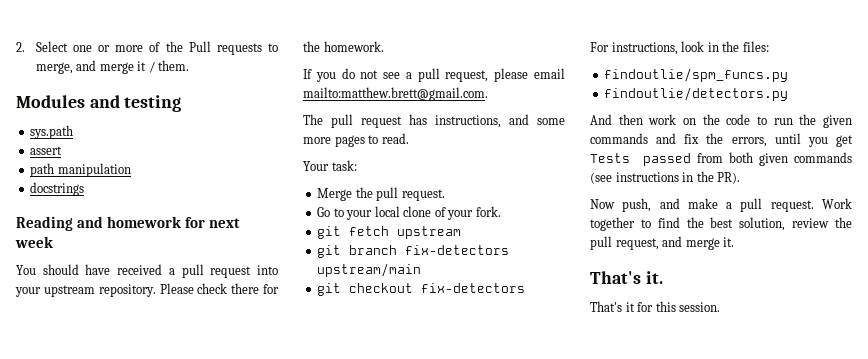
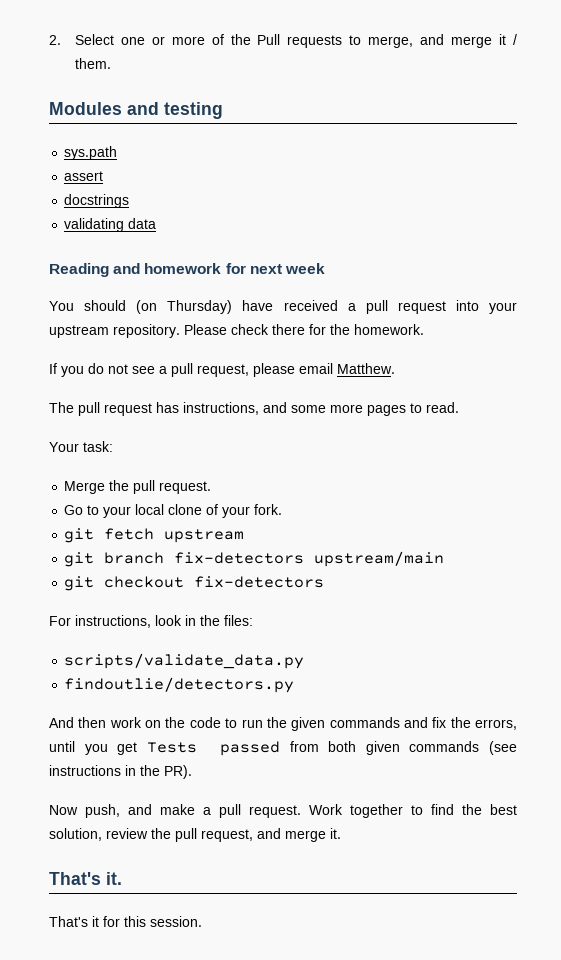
[30,163,131,177] [30,182,85,196] path manipulation // docstrings -> [64,194,130,208] [64,218,157,232] docstrings // validating data
(79, 269) none -> [136,300,233,314] (on Thursday)
[303,87,488,101] mailto:matthew.brett@gmail.com. -> [337,363,395,374] Matthew.
[604,68,789,82] findoutlie/spm_funcs.py -> [64,653,305,669] scripts/validate_data.py

